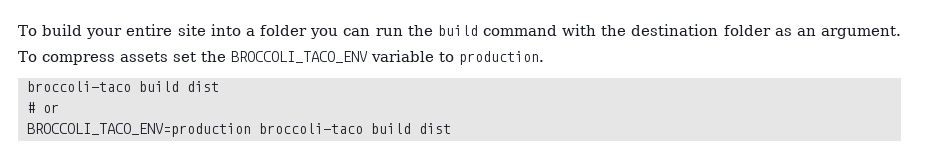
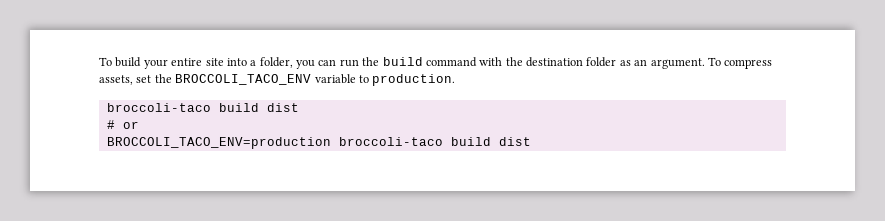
[260,25,308,36] folder -> [259,57,293,68] folder,
[119,52,168,62] assets -> [99,75,133,85] assets,

